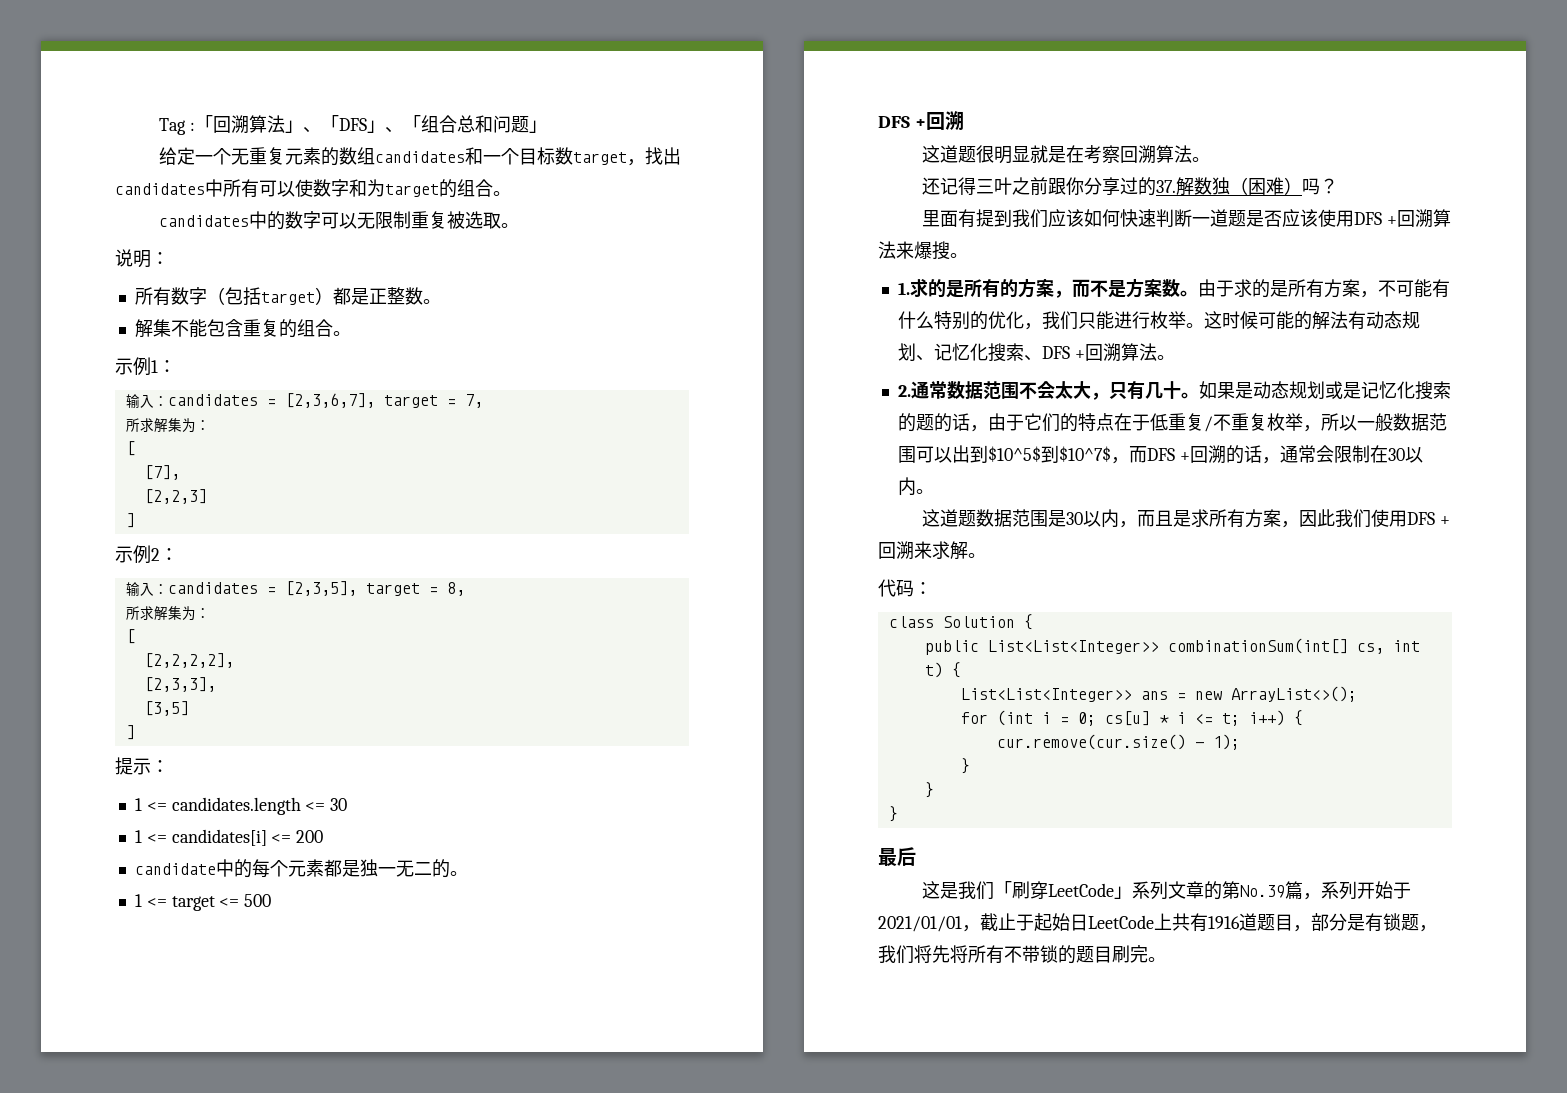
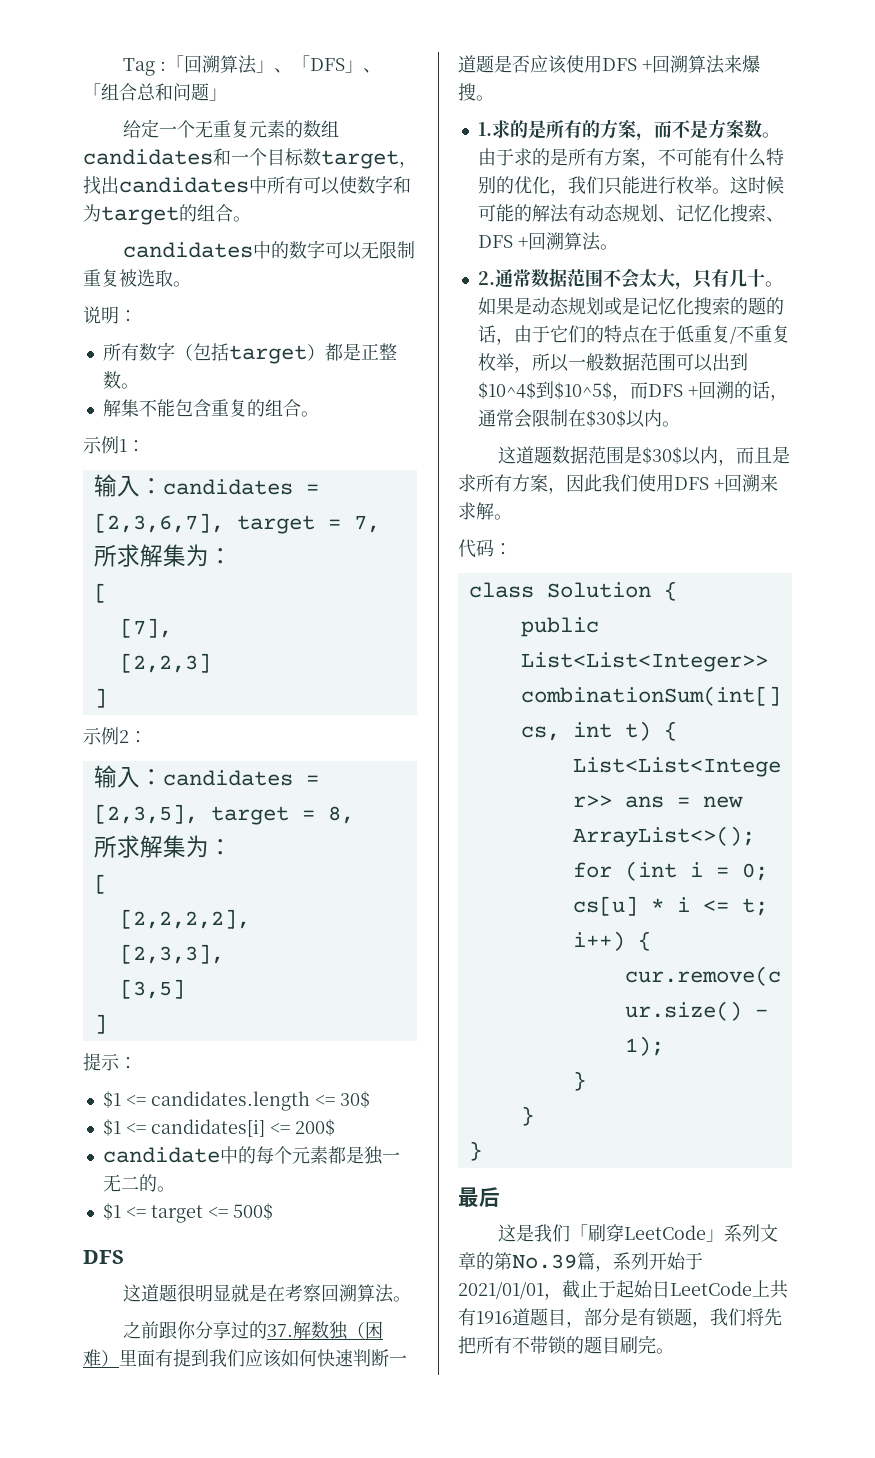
[134,798,142,811] 1 -> [102,1091,121,1108] $1
[330,798,348,811] [134,830,142,843] 30 // 1 -> [339,1091,370,1108] [102,1119,121,1136] 30$ // $1
[296,830,324,843] 200 -> [294,1119,335,1136] 200$
[134,894,142,907] 1 -> [102,1203,121,1220] $1
[244,894,272,907] [878,111,965,130] 500 // DFS +回溯 -> [232,1203,273,1220] [83,1250,124,1264] 500$ // DFS
[922,177,1013,195] 还记得三叶 -> (412, 1299) none
[1302,178,1339,195] 吗？ // -> (119, 1358) none
[987,445,1111,463] $10^5$到$10^7$ -> [477,381,612,399] $10^4$到$10^5$
[1387,448,1405,461] 30 -> [585,410,626,427] $30$
[1066,512,1084,525] 30 -> [642,447,683,464] $30$
[950,945,968,963] 将 -> [458,1336,476,1354] 把

